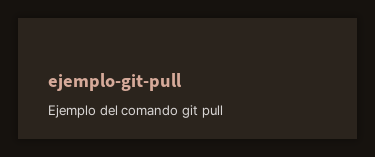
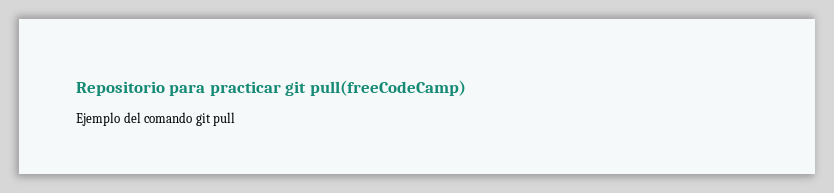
[48,73,182,91] ejemplo-git-pull -> [76,80,466,96] Repositorio para practicar git pull(freeCodeCamp)

